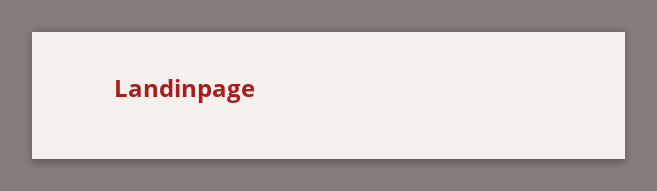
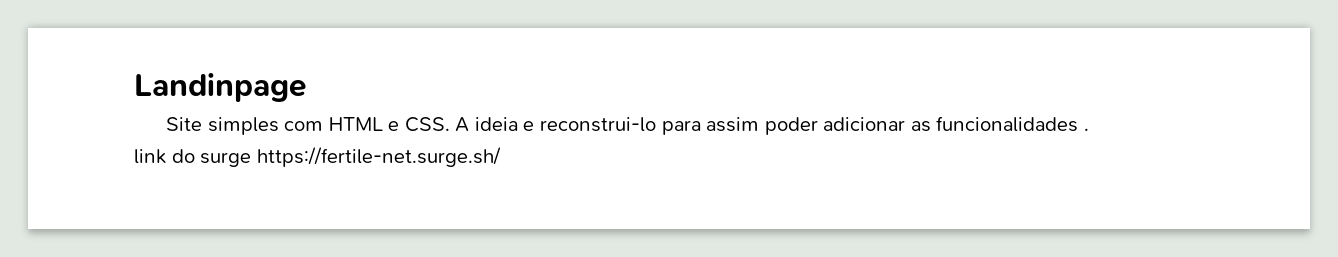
(255, 91) none -> [166,116,1089,135] [134,147,501,167] // Site simples com HTML e CSS. A ideia e reconstrui-lo para assim poder adicionar as funcionalidades . // link do surge https://fertile-net.surge.sh/

